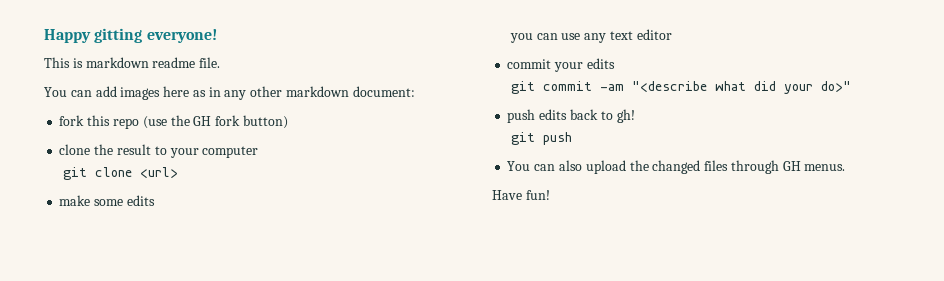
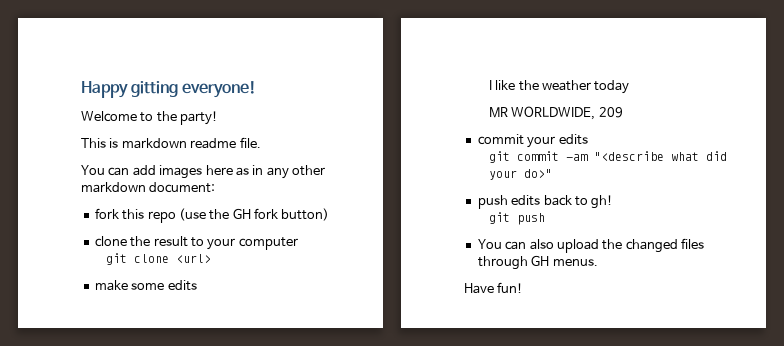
(217, 36) none -> [81,111,219,125] // Welcome to the party!
[509,29,672,43] you can use any text editor -> [488,80,630,94] [488,106,623,120] I like the weather today // MR WORLDWIDE, 209

